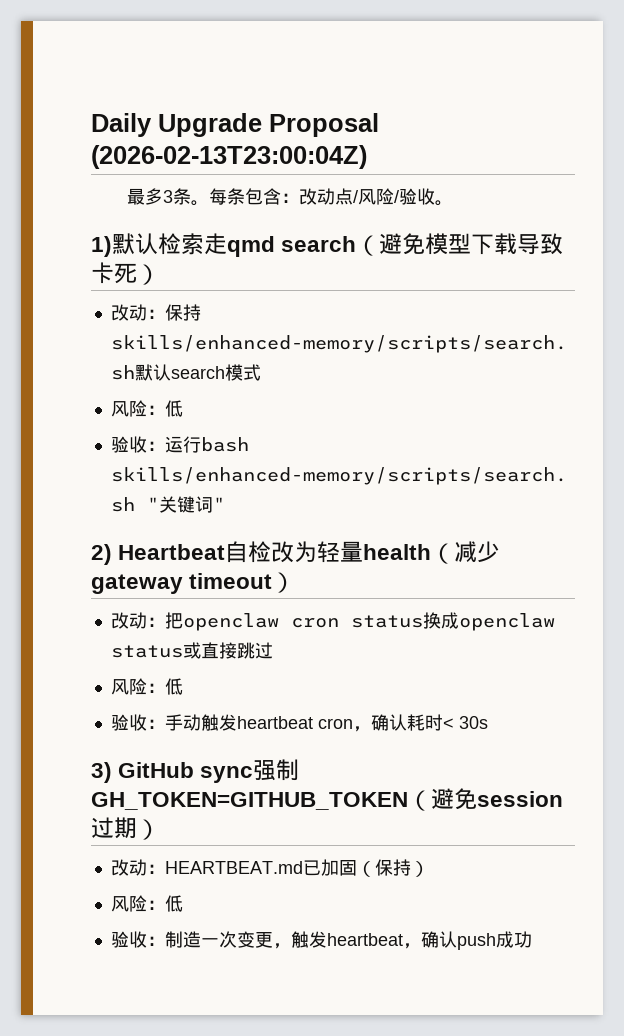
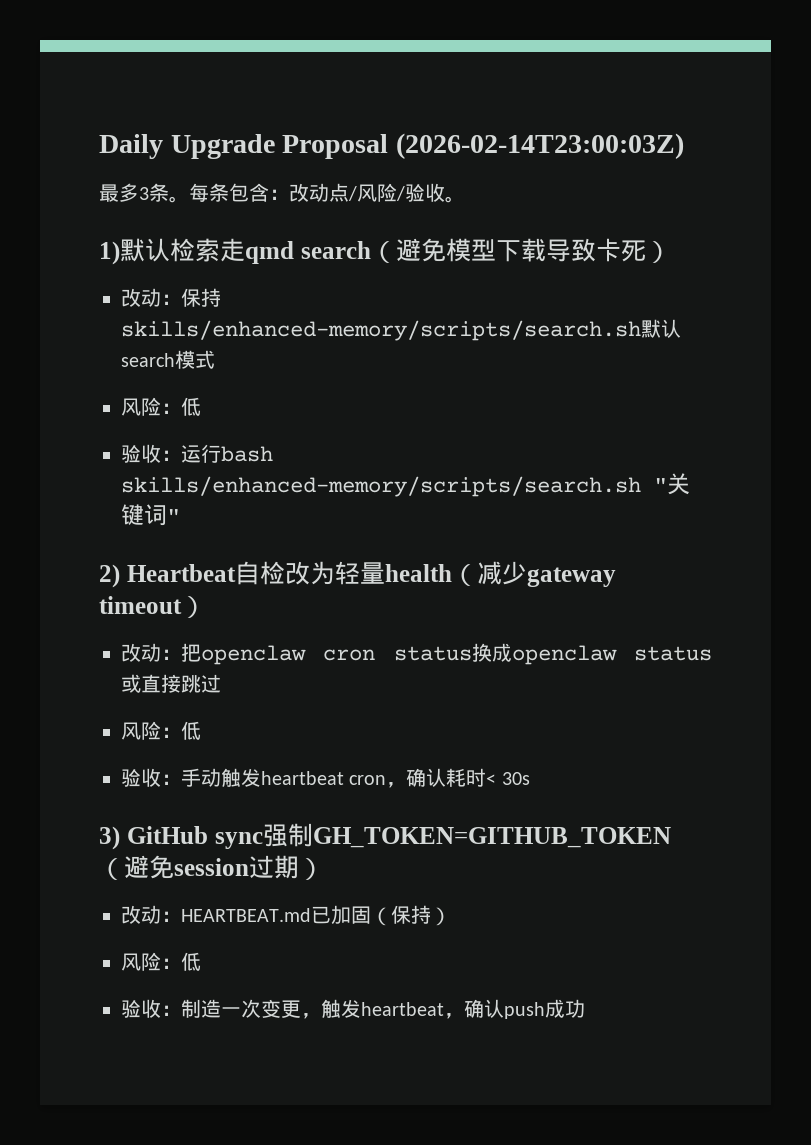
[91,145,367,169] (2026-02-13T23:00:04Z) -> [395,133,684,159] (2026-02-14T23:00:03Z)

